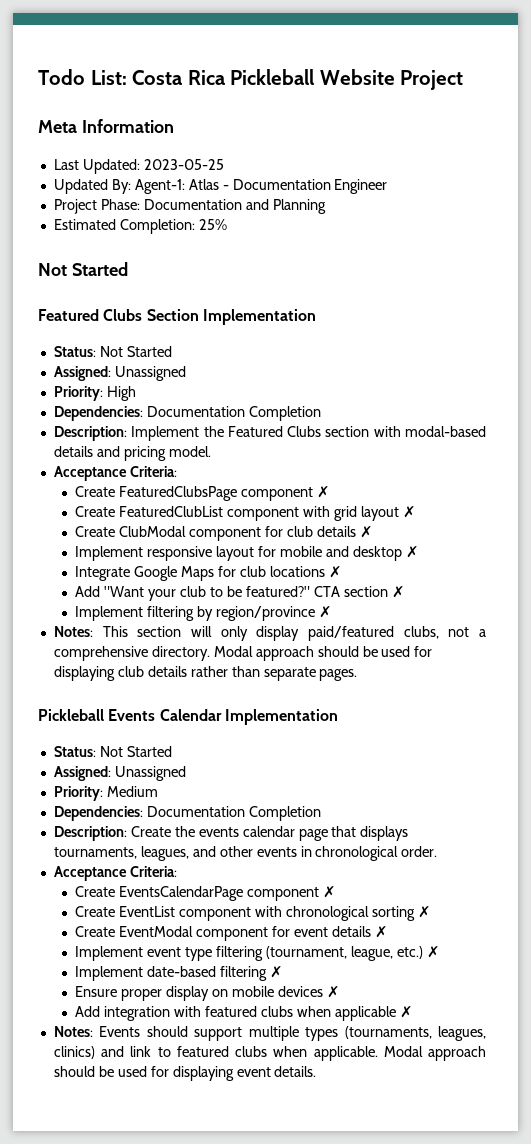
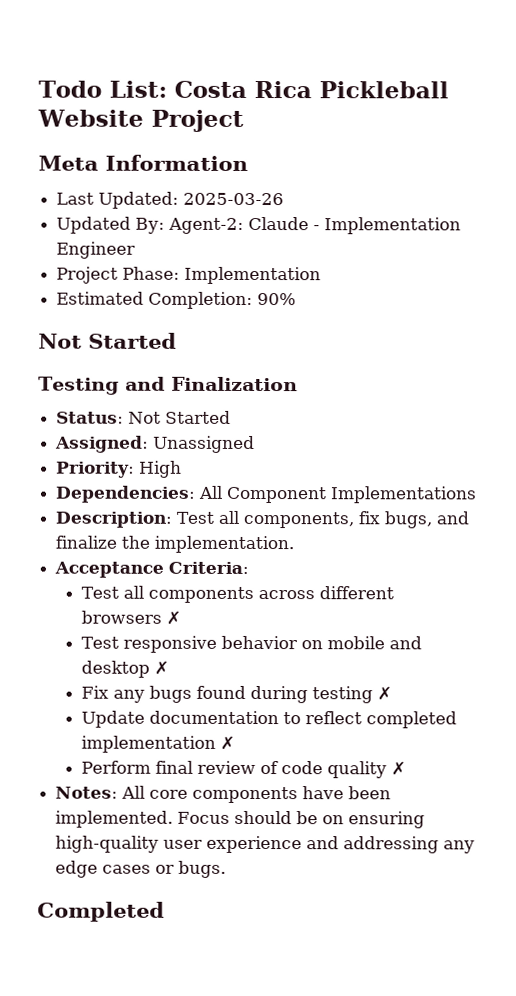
[143,159,224,170] 2023-05-25 -> [183,192,285,206] 2025-03-26
[134,179,331,194] Agent-1: Atlas - Documentation -> [168,216,462,235] Agent-2: Claude - Implementation
[143,199,326,214] Documentation and Planning -> [184,266,322,285] Implementation
[198,219,227,230] [38,262,128,276] [38,309,316,325] 25% // Not Started // Featured Clubs Section Implementation -> [257,292,297,306] [38,332,177,349] [38,376,298,395] 90% // Not Started // Testing and Finalization
[146,406,321,421] [53,426,486,441] [53,446,211,461] [53,466,177,481] [75,486,331,501] [75,506,416,521] [75,526,373,541] [75,546,419,561] [75,566,342,581] [75,586,405,601] [75,606,333,621] [53,626,486,641] [53,646,433,661] [53,666,358,681] [38,709,338,725] [53,746,172,757] [53,766,186,781] [53,786,158,801] [53,806,321,821] [53,826,409,841] [53,846,438,861] [53,866,177,881] [75,886,337,901] [75,906,431,921] [75,926,388,941] [75,946,440,961] [75,966,284,981] [75,986,340,1001] [75,1006,413,1021] [53,1026,487,1041] [53,1046,486,1061] [53,1066,317,1081] Documentation Completion // Description: Implement the Featured Clubs section with modal-based details and pricing model. // Acceptance Criteria: // Create FeaturedClubsPage component ✗ // Create FeaturedClubList component with grid layout ✗ // Create ClubModal component for club details ✗ // Implement responsive layout for mobile and desktop ✗ // Integrate Google Maps for club locations ✗ // Add "Want your club to be featured?" CTA section ✗ // Implement filtering by region/province ✗ // Notes: This section will only display paid/featured clubs, not a comprehensive directory. Modal approach should be used for displaying club details rather than separate pages. // Pickleball Events Calendar Implementation // Status: Not Started // Assigned: Unassigned // Priority: Medium // Dependencies: Documentation Completion // Description: Create the events calendar page that displays tournaments, leagues, and other events in chronological order. // Acceptance Criteria: // Create EventsCalendarPage component ✗ // Create EventList component with chronological sorting ✗ // Create EventModal component for event details ✗ // Implement event type filtering (tournament, league, etc.) ✗ // Implement date-based filtering ✗ // Ensure proper display on mobile devices ✗ // Add integration with featured clubs when applicable ✗ // Notes: Events should support multiple types (tournaments, leagues, clinics) and link to featured clubs when applicable. Modal approach should be used for displaying event details. -> [198,485,478,504] [55,510,470,529] [55,535,295,554] [54,561,250,578] [80,585,394,603] [80,610,181,625] [80,635,422,653] [80,660,169,678] [80,685,392,704] [80,710,457,729] [80,735,235,753] [80,760,406,779] [55,785,392,804] [55,810,426,829] [55,835,476,854] [55,860,227,878] [37,901,165,922] All Component Implementations // Description: Test all components, fix bugs, and finalize the implementation. // Acceptance Criteria: // Test all components across different browsers ✗ // Test responsive behavior on mobile and desktop ✗ // Fix any bugs found during testing ✗ // Update documentation to reflect completed implementation ✗ // Perform final review of code quality ✗ // Notes: All core components have been implemented. Focus should be on ensuring high-quality user experience and addressing any edge cases or bugs. // Completed

